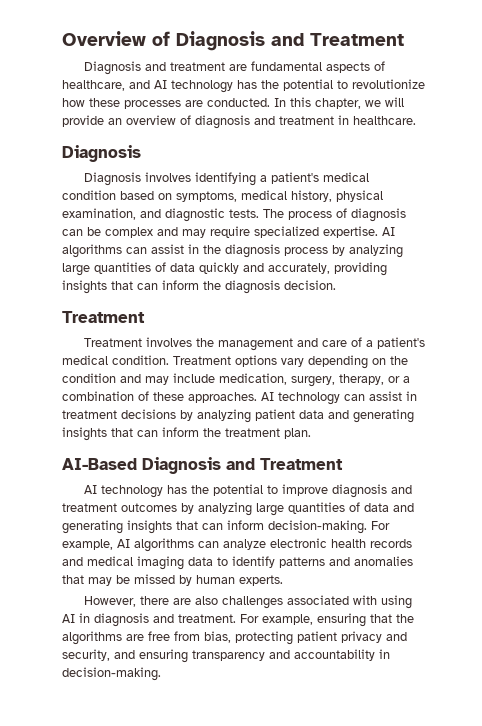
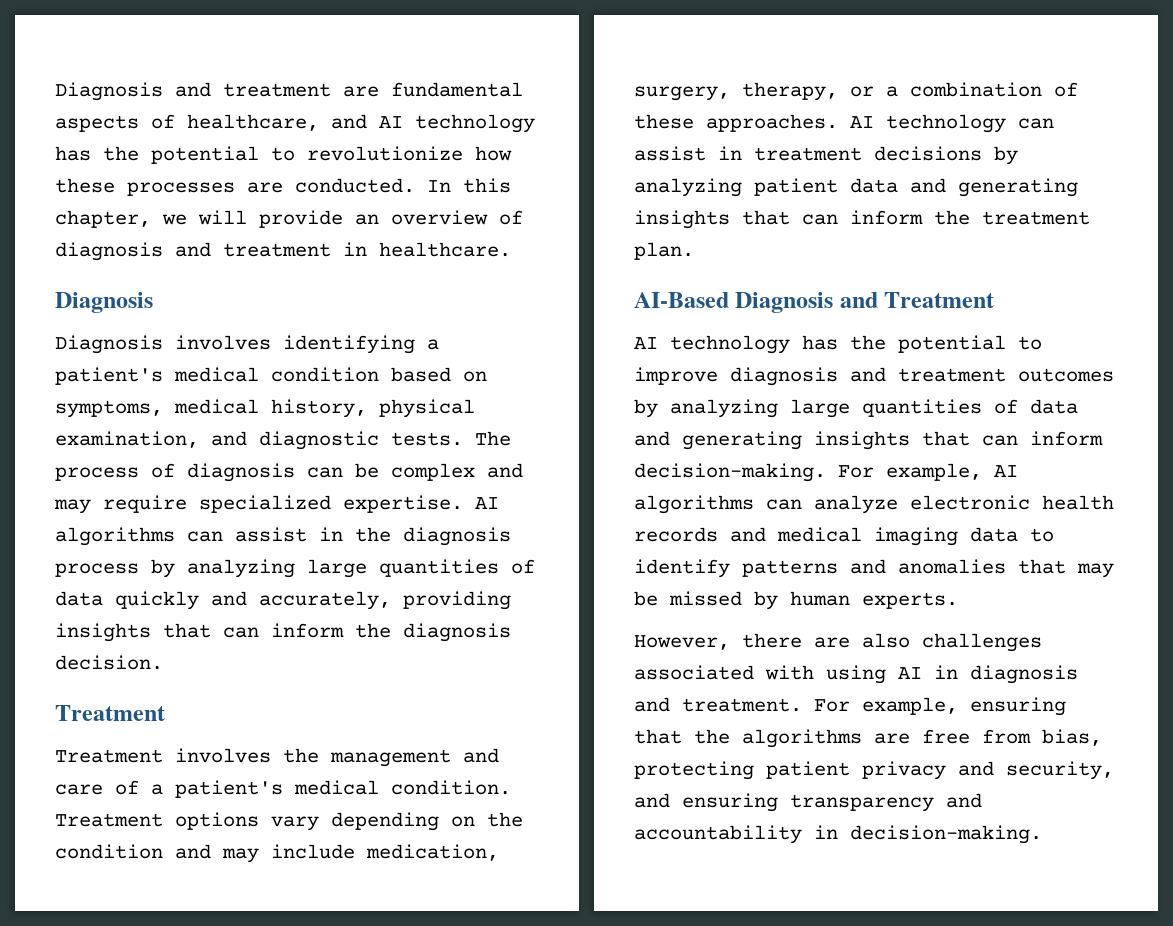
[62,31,404,51] Overview of Diagnosis and Treatment // -> (55, 91) none

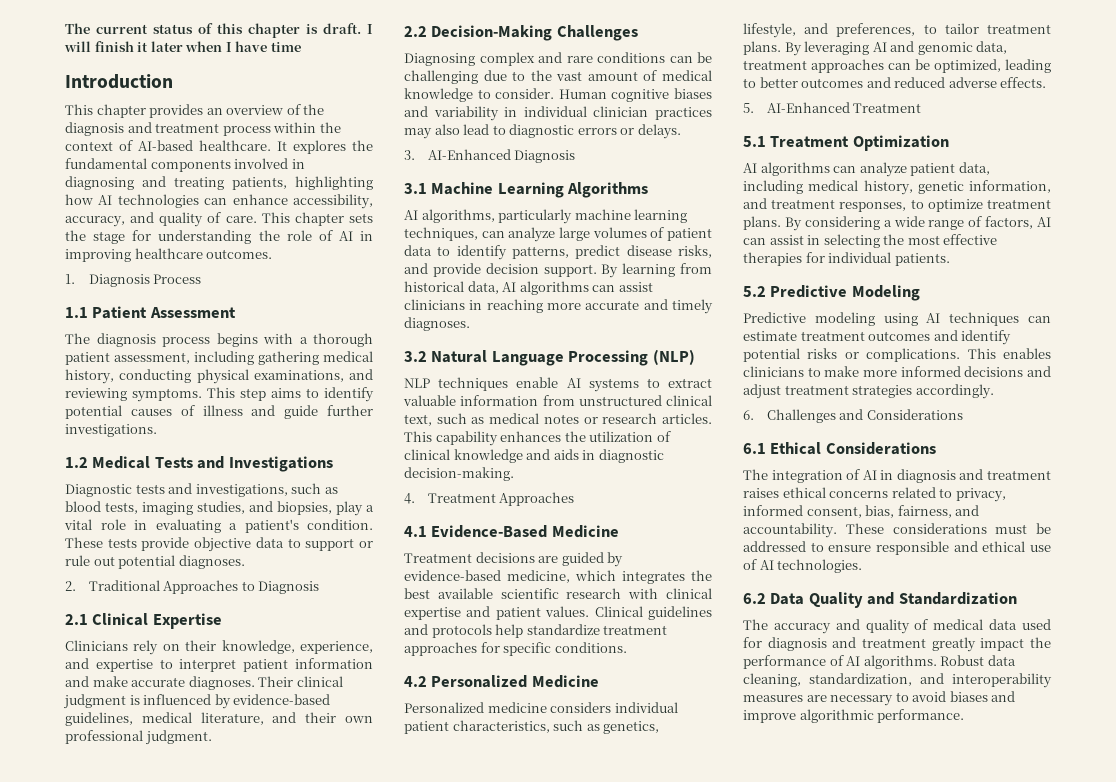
[55,82,523,101] [55,114,535,133] [55,146,512,164] [55,178,511,196] [55,210,343,228] Diagnosis and treatment are fundamental aspects of healthcare, and AI technology has the potential to revolutionize how these processes are conducted. In this chapter, we will provide -> [65,23,373,38] [64,41,301,52] [65,74,173,89] [65,104,204,118] The current status of this chapter is draft. I will finish it later when I have time // Introduction // This chapter provides
[55,242,511,261] [55,292,153,313] [55,335,439,354] [55,367,487,385] [55,399,475,418] [55,431,511,450] [55,463,523,482] [54,495,499,514] [55,527,511,546] [55,559,535,578] [55,591,511,610] [55,623,511,642] [55,655,163,670] [55,705,165,721] [55,748,499,767] [55,780,511,798] [55,812,523,831] [55,844,499,863] [634,82,1078,101] [634,114,1054,133] [634,146,1018,165] [634,178,1078,197] [634,210,1090,229] [634,242,694,260] [634,292,995,313] [634,335,1042,354] [634,367,1114,386] [634,399,1078,418] [634,431,1103,450] [634,463,1018,482] [634,495,1114,514] [634,527,1054,546] [634,559,1114,578] [634,591,958,610] [634,633,1042,652] [634,665,1078,684] [634,697,1066,716] [634,729,1102,748] [634,761,1114,780] [634,793,982,812] [634,825,1042,844] diagnosis and treatment in healthcare. // Diagnosis // Diagnosis involves identifying a patient's medical condition based on symptoms, medical history, physical examination, and diagnostic tests. The process of diagnosis can be complex and may require specialized expertise. AI algorithms can assist in the diagnosis process by analyzing large quantities of data quickly and accurately, providing insights that can inform the diagnosis decision. // Treatment // Treatment involves the management and care of a patient's medical condition. Treatment options vary depending on the condition and may include medication, surgery, therapy, or a combination of these approaches. AI technology can assist in treatment decisions by analyzing patient data and generating insights that can inform the treatment plan. // AI-Based Diagnosis and Treatment // AI technology has the potential to improve diagnosis and treatment outcomes by analyzing large quantities of data and generating insights that can inform decision-making. For example, AI algorithms can analyze electronic health records and medical imaging data to identify patterns and anomalies that may be missed by human experts. // However, there are also challenges associated with using AI in diagnosis and treatment. For example, ensuring that the algorithms are free from bias, protecting patient privacy and security, and ensuring transparency and accountability in decision-making. -> [303,104,325,115] [65,122,341,136] [65,140,373,154] [65,158,305,172] [65,176,373,190] [65,194,373,209] [65,212,373,227] [65,230,373,244] [65,248,273,262] [65,274,202,287] [65,306,236,319] [65,333,373,347] [65,351,373,365] [65,369,373,384] [65,387,374,402] [65,405,373,419] [65,424,157,437] [65,456,333,472] [65,483,338,497] [65,501,374,516] [64,519,373,533] [65,537,374,552] [65,555,245,569] [65,580,320,594] [65,613,222,629] [65,640,373,655] [65,658,373,672] [65,676,343,690] [63,694,331,709] [65,712,373,726] [65,730,212,745] [404,25,638,41] [404,52,712,66] [404,70,712,84] [404,88,712,102] [404,106,712,121] [404,124,681,139] [404,149,576,163] [404,182,649,198] [404,209,688,224] [404,227,712,242] [404,245,712,260] [404,263,712,278] [404,281,653,295] [404,299,713,314] [404,317,470,331] [404,349,695,366] [404,377,712,392] [403,395,712,406] [404,413,712,426] [404,431,671,446] [404,449,664,463] [404,467,514,481] [404,492,575,506] [404,525,619,538] [404,552,624,567] [404,570,712,584] [404,588,712,599] [404,606,712,620] [404,624,668,638] [404,642,627,656] [404,675,599,688] [404,702,678,713] [404,720,660,734] [743,23,1051,38] [743,41,1008,56] [743,59,1051,73] [743,77,1047,88] [743,102,922,113] [743,135,949,151] [743,162,990,177] [743,180,1051,195] [743,198,1051,212] [743,216,1051,231] [743,234,998,248] [743,252,950,266] [743,285,920,301] [743,312,1051,326] [743,330,1012,345] [743,348,1051,362] [743,366,1051,377] [743,384,994,399] [743,409,963,423] [743,442,936,455] [743,469,1051,483] [743,487,1006,502] [743,505,980,518] [743,523,1051,538] [743,541,1051,555] [743,559,863,573] [743,592,1017,608] [743,619,1051,634] [743,637,1051,652] [743,655,1016,669] [743,673,1052,688] [743,691,1016,706] [743,709,965,723] the diagnosis and treatment process within the context of AI-based healthcare. It explores the fundamental components involved in diagnosing and treating patients, highlighting how AI technologies can enhance accessibility, accuracy, and quality of care. This chapter sets the stage for understanding the role of AI in improving healthcare outcomes. // 1. Diagnosis Process // 1.1 Patient Assessment // The diagnosis process begins with a thorough patient assessment, including gathering medical history, conducting physical examinations, and reviewing symptoms. This step aims to identify potential causes of illness and guide further investigations. // 1.2 Medical Tests and Investigations // Diagnostic tests and investigations, such as blood tests, imaging studies, and biopsies, play a vital role in evaluating a patient's condition. These tests provide objective data to support or rule out potential diagnoses. // 2. Traditional Approaches to Diagnosis // 2.1 Clinical Expertise // Clinicians rely on their knowledge, experience, and expertise to interpret patient information and make accurate diagnoses. Their clinical judgment is influenced by evidence-based guidelines, medical literature, and their own professional judgment. // 2.2 Decision-Making Challenges // Diagnosing complex and rare conditions can be challenging due to the vast amount of medical knowledge to consider. Human cognitive biases and variability in individual clinician practices may also lead to diagnostic errors or delays. // 3. AI-Enhanced Diagnosis // 3.1 Machine Learning Algorithms // AI algorithms, particularly machine learning techniques, can analyze large volumes of patient data to identify patterns, predict disease risks, and provide decision support. By learning from historical data, AI algorithms can assist clinicians in reaching more accurate and timely diagnoses. // 3.2 Natural Language Processing (NLP) // NLP techniques enable AI systems to extract valuable information from unstructured clinical text, such as medical notes or research articles. This capability enhances the utilization of clinical knowledge and aids in diagnostic decision-making. // 4. Treatment Approaches // 4.1 Evidence-Based Medicine // Treatment decisions are guided by evidence-based medicine, which integrates the best available scientific research with clinical expertise and patient values. Clinical guidelines and protocols help standardize treatment approaches for specific conditions. // 4.2 Personalized Medicine // Personalized medicine considers individual patient characteristics, such as genetics, lifestyle, and preferences, to tailor treatment plans. By leveraging AI and genomic data, treatment approaches can be optimized, leading to better outcomes and reduced adverse effects. // 5. AI-Enhanced Treatment // 5.1 Treatment Optimization // AI algorithms can analyze patient data, including medical history, genetic information, and treatment responses, to optimize treatment plans. By considering a wide range of factors, AI can assist in selecting the most effective therapies for individual patients. // 5.2 Predictive Modeling // Predictive modeling using AI techniques can estimate treatment outcomes and identify potential risks or complications. This enables clinicians to make more informed decisions and adjust treatment strategies accordingly. // 6. Challenges and Considerations // 6.1 Ethical Considerations // The integration of AI in diagnosis and treatment raises ethical concerns related to privacy, informed consent, bias, fairness, and accountability. These considerations must be addressed to ensure responsible and ethical use of AI technologies. // 6.2 Data Quality and Standardization // The accuracy and quality of medical data used for diagnosis and treatment greatly impact the performance of AI algorithms. Robust data cleaning, standardization, and interoperability measures are necessary to avoid biases and improve algorithmic performance.

